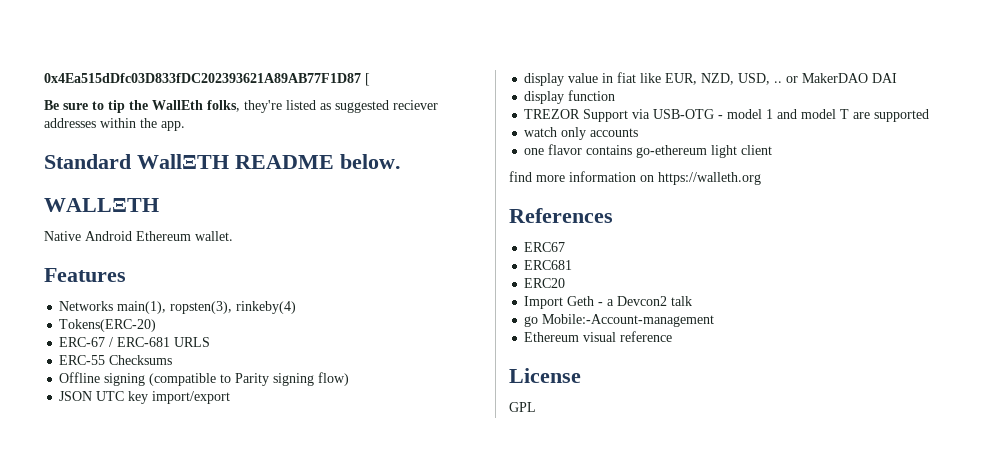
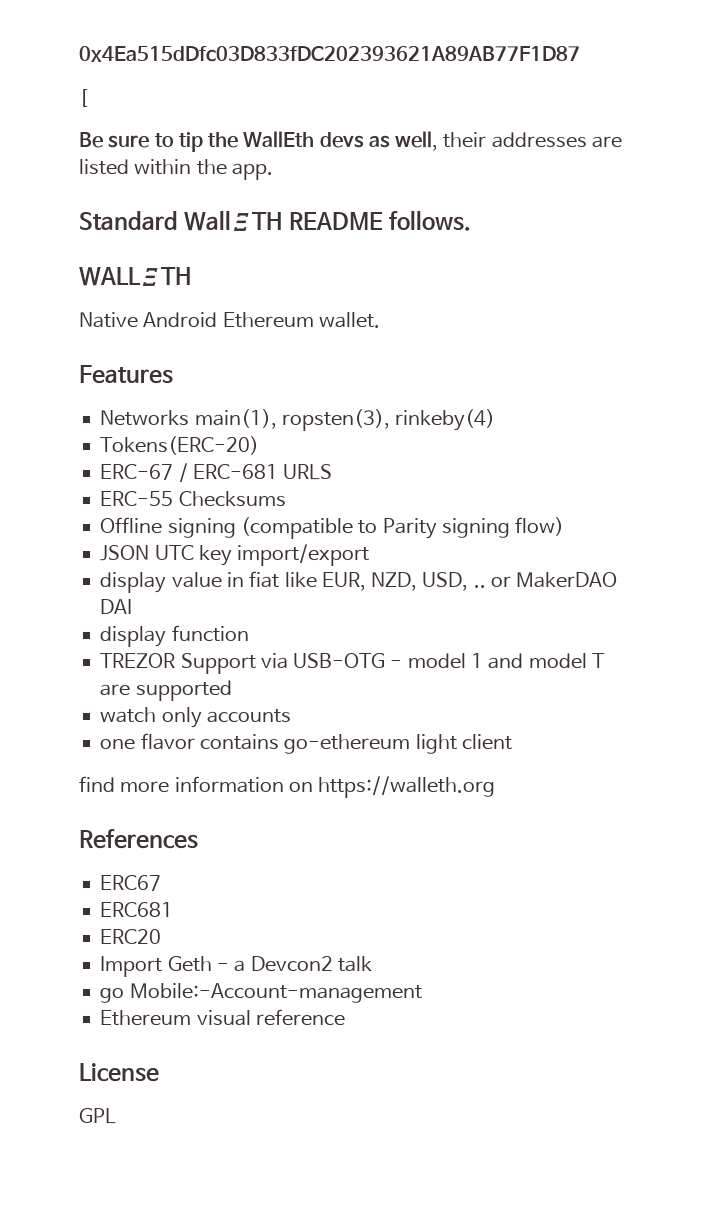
(361, 78) none -> (580, 54) //
[207,100,438,113] [44,118,96,128] folks, they're listed as suggested reciever addresses -> [319,131,622,151] [79,159,129,175] devs as well, their addresses are listed
[340,154,401,169] below. -> [389,210,472,231] follows.

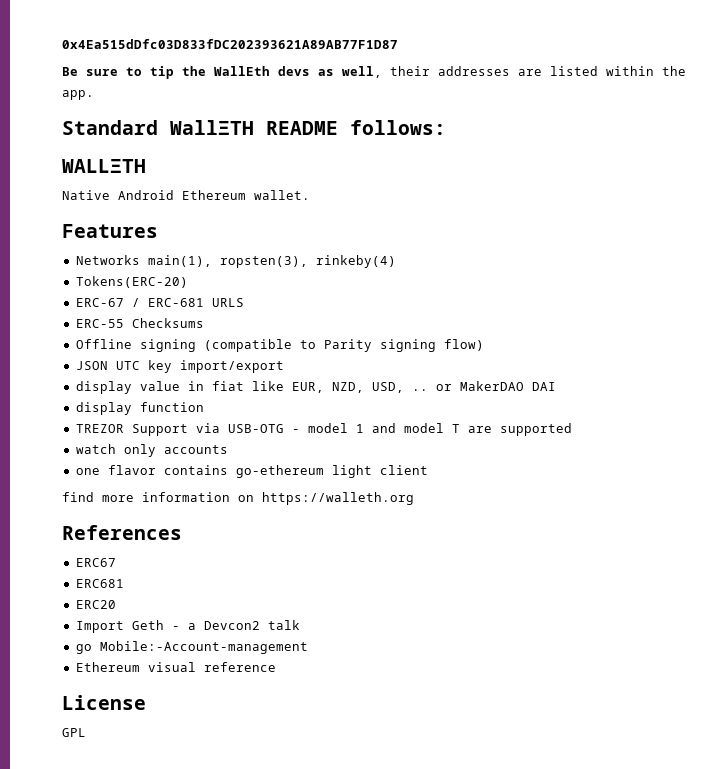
[79,89,88,107] // [ -> (398, 44) none
[389,210,472,231] follows. -> [350,120,446,135] follows:

